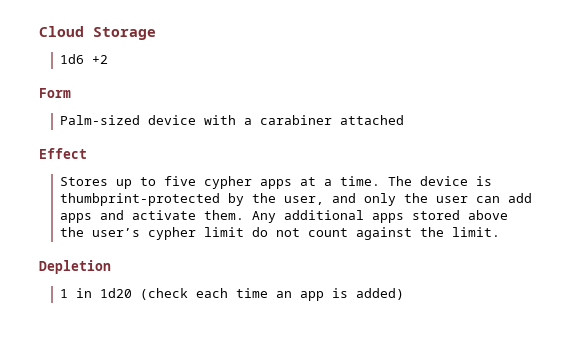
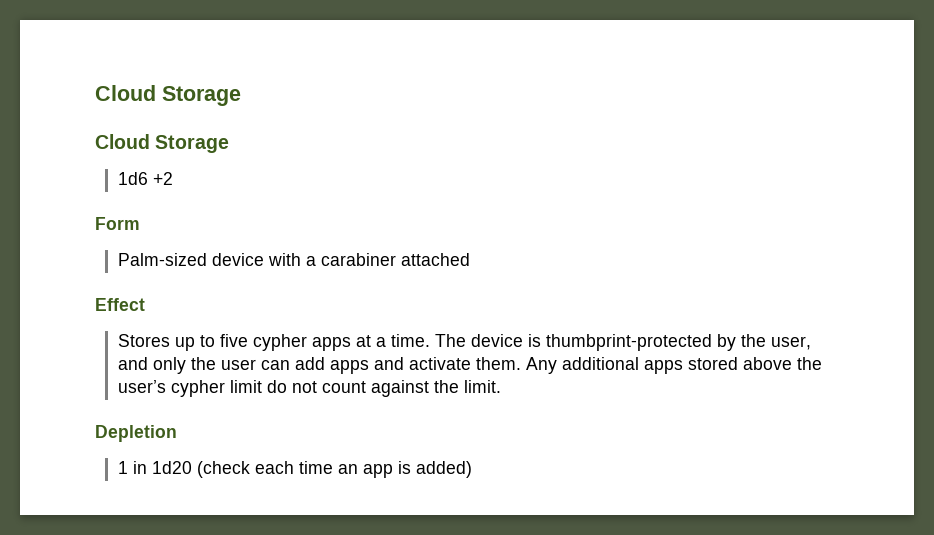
[39,26,156,40] Cloud Storage -> [95,85,241,106] [95,134,230,153] Cloud Storage // Cloud Storage

